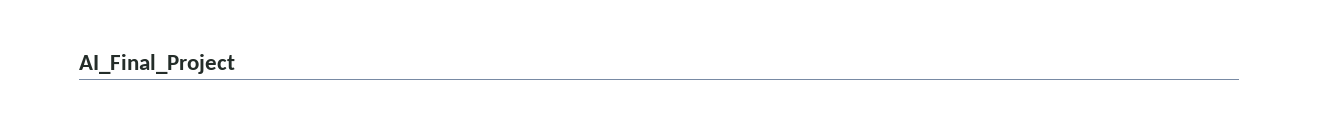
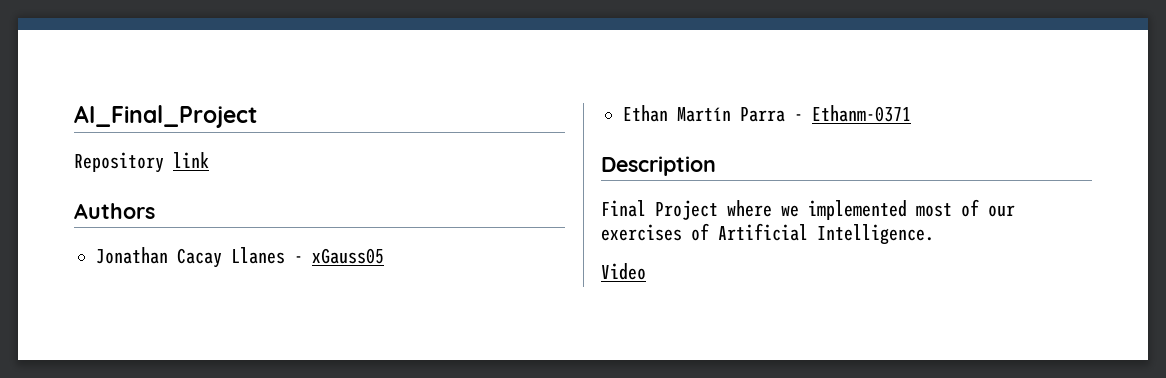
(235, 64) none -> [74,152,209,173] [74,203,155,219] [96,247,384,268] [623,105,911,122] [601,156,716,176] [601,199,1015,220] [601,223,934,245] [601,263,646,280] // Repository link // Authors // Jonathan Cacay Llanes - xGauss05 // Ethan Martín Parra - Ethanm-0371 // Description // Final Project where we implemented most of our exercises of Artificial Intelligence. // Video

